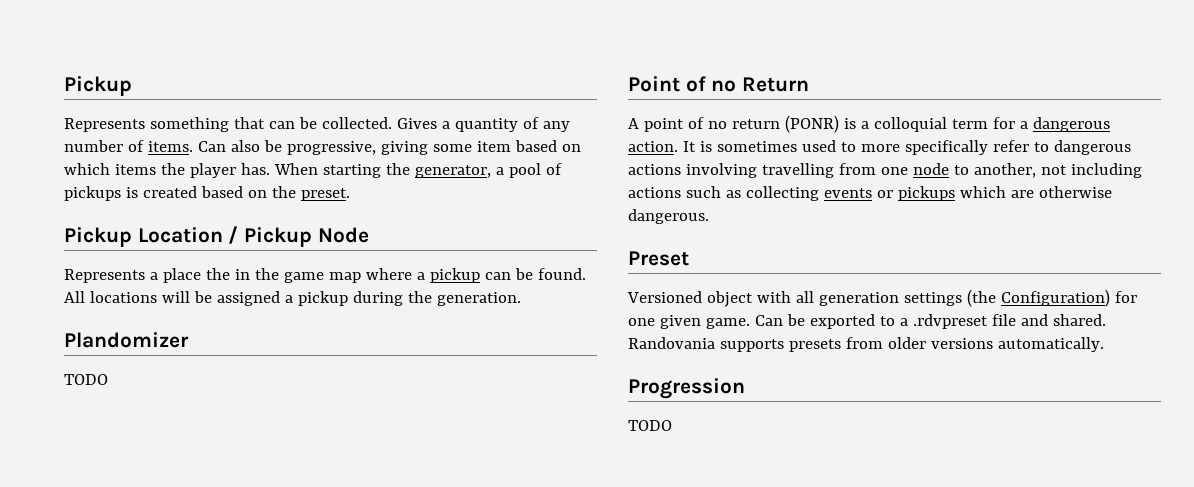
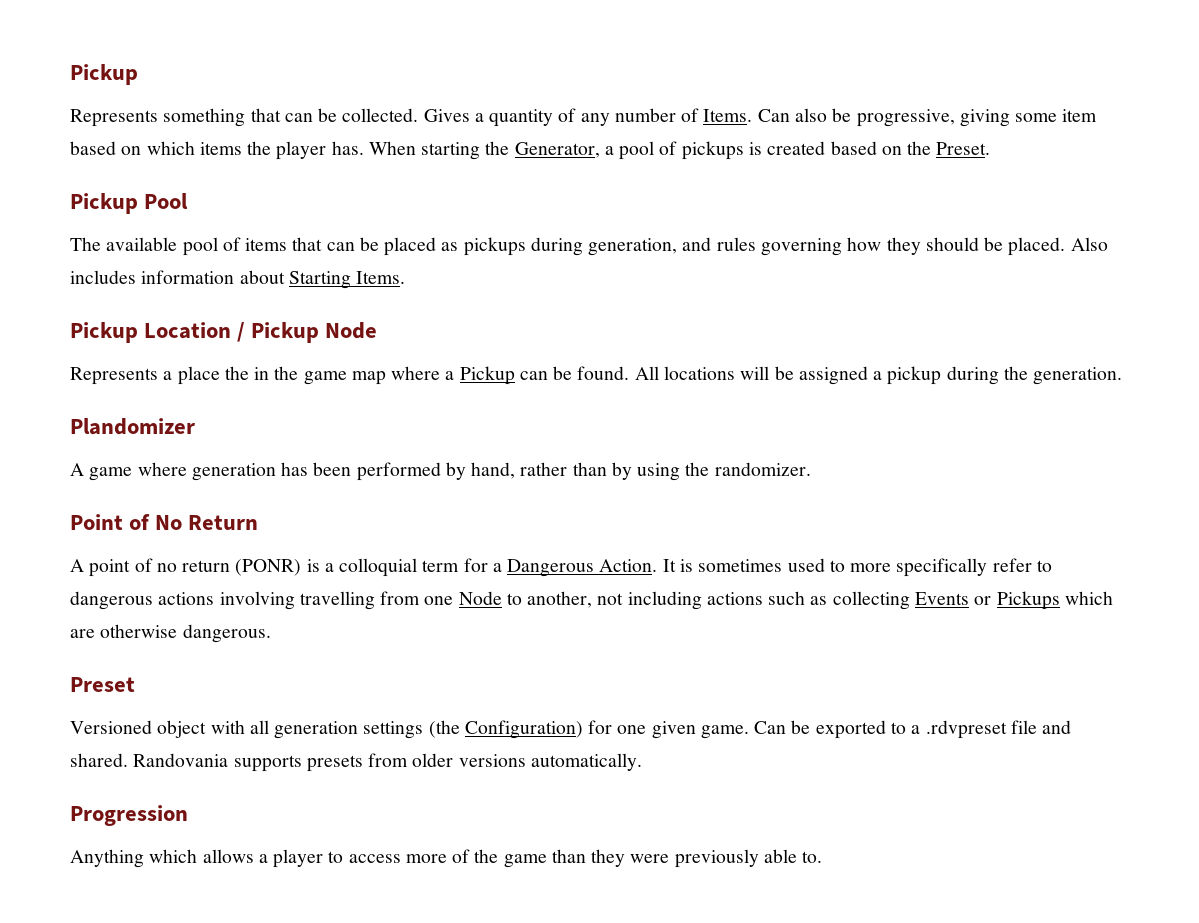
[147,141,193,152] items. -> [703,109,753,122] Items.
[414,165,491,178] generator, -> [514,142,600,158] Generator,
[300,188,350,201] preset. -> [936,142,991,155] [70,193,189,214] [70,237,1108,256] [70,270,406,289] Preset. // Pickup Pool // The available pool of items that can be placed as pickups during generation, and rules governing how they should be placed. Also includes information about Starting Items.
[429,268,480,283] pickup -> [459,366,515,385] Pickup
[64,374,108,385] TODO -> [70,462,811,481] A game where generation has been performed by hand, rather than by using the randomizer.
[711,80,737,92] no -> [155,515,183,530] No
[1032,117,1110,132] [628,141,678,152] dangerous action. -> [507,559,658,577] Dangerous Action.
[912,163,949,175] node -> [458,591,502,605] Node
[823,186,955,201] events or pickups -> [914,591,1060,610] Events or Pickups
[628,420,672,431] TODO -> [70,849,823,868] Anything which allows a player to access more of the game than they were previously able to.

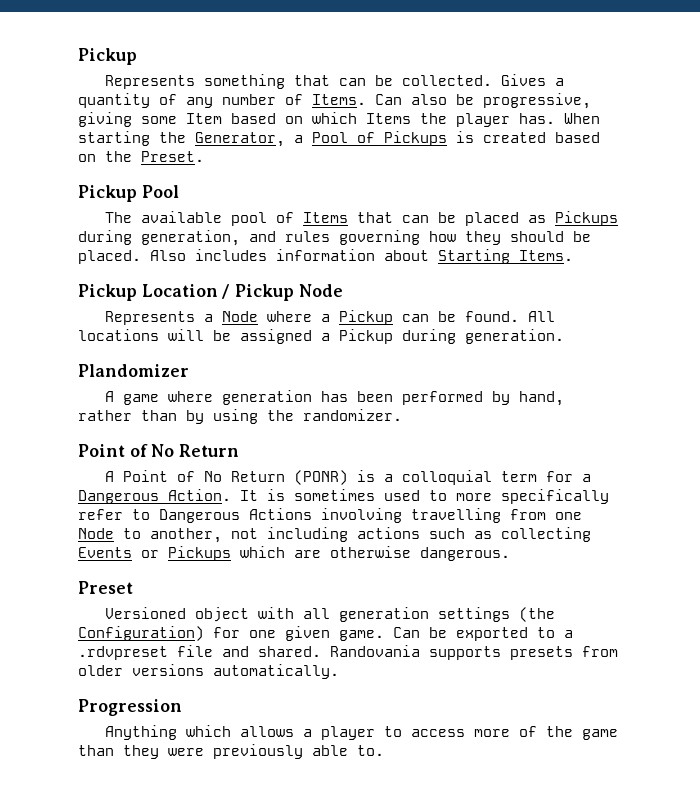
[1062,109,1098,122] item -> [186,113,222,124] Item
[199,142,242,155] items -> [366,113,411,124] Items
[619,141,744,160] pool of pickups -> [312,131,447,146] Pool of Pickups
[245,238,288,251] items -> [302,212,348,223] Items
[463,237,526,256] pickups -> [554,211,618,226] Pickups
[177,366,386,385] place the in the game map -> [221,311,258,322] Node
[887,366,1028,385] pickup during the -> [339,329,456,344] Pickup during
[89,558,231,577] point of no return -> [122,470,285,482] Point of No Return
[70,591,215,610] dangerous actions -> [159,508,312,523] Dangerous Actions

